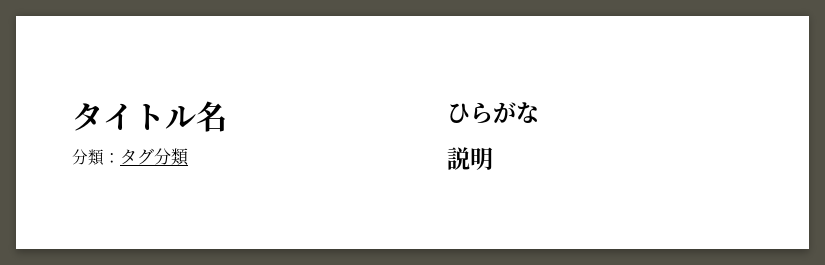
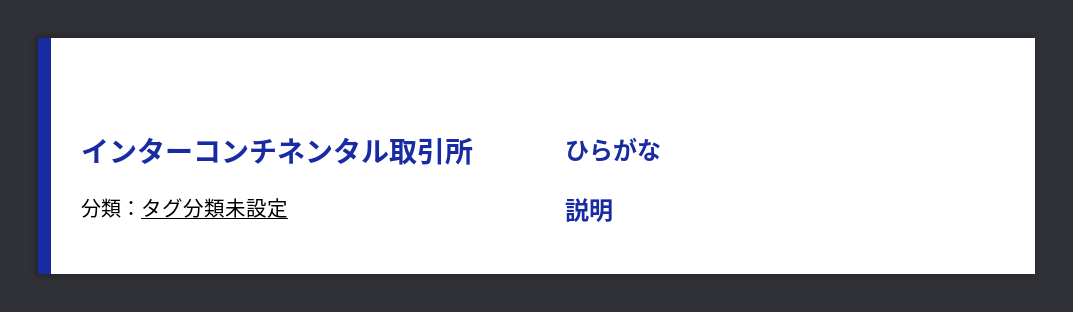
[72,101,227,132] タイトル名 -> [81,137,473,165] インターコンチネンタル取引所
(189, 157) none -> [225,198,288,218] 未設定

